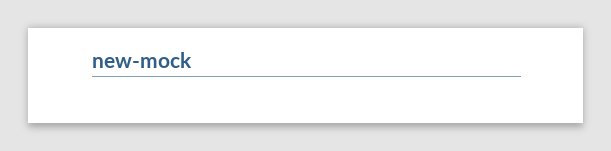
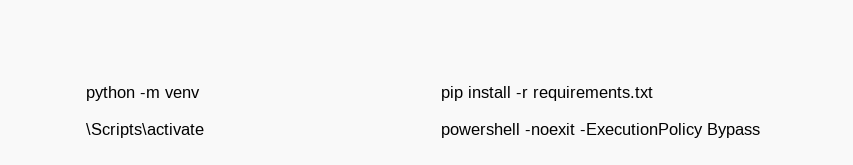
[92,52,192,68] new-mock -> [86,86,200,101] [86,123,204,138] [441,86,653,101] [441,123,760,138] python -m venv // \Scripts\activate // pip install -r requirements.txt // powershell -noexit -ExecutionPolicy Bypass

